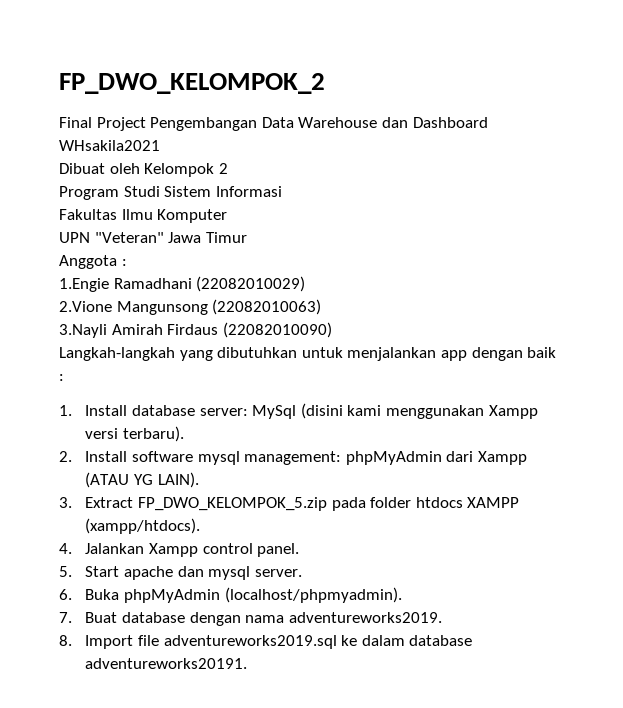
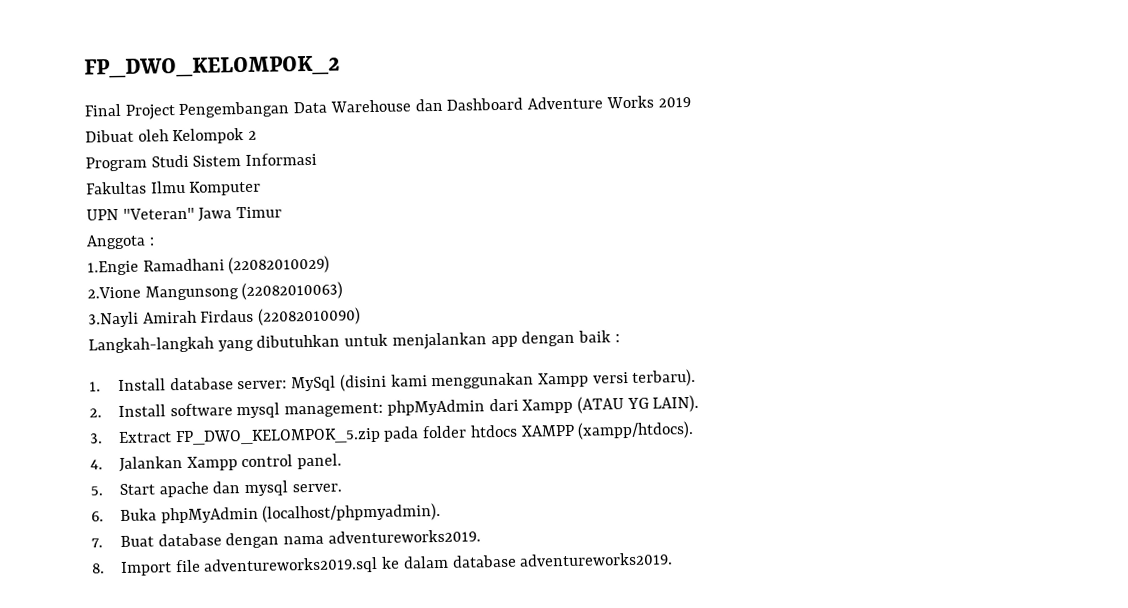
[59,140,160,151] WHsakila2021 -> [527,95,691,110] Adventure Works 2019
[85,658,248,669] adventureworks20191. -> [519,552,674,567] adventureworks2019.

